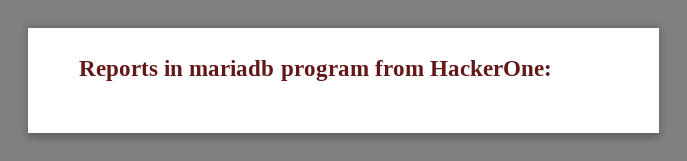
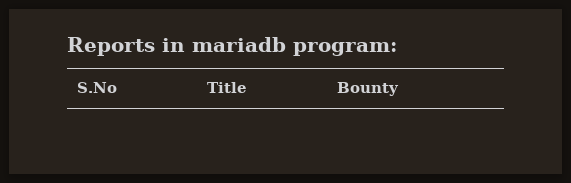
[280,60,553,81] program from HackerOne: -> [293,42,397,56] [76,82,117,93] [206,82,247,93] [336,82,399,96] program: // S.No | Title | Bounty

